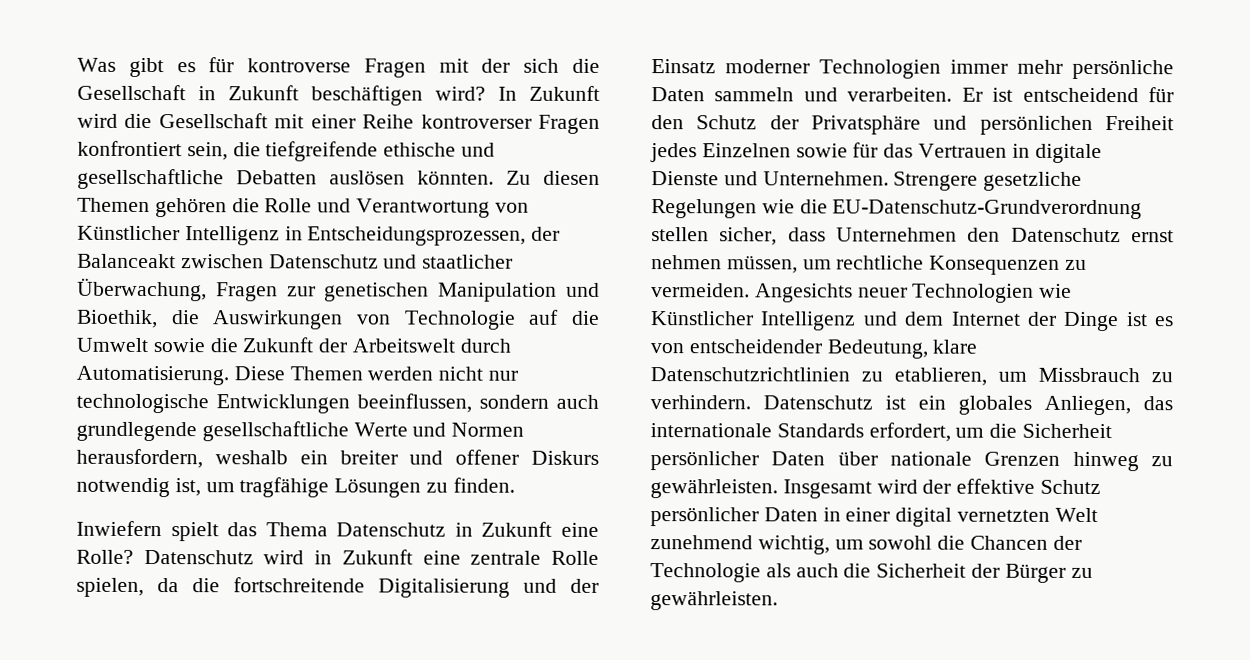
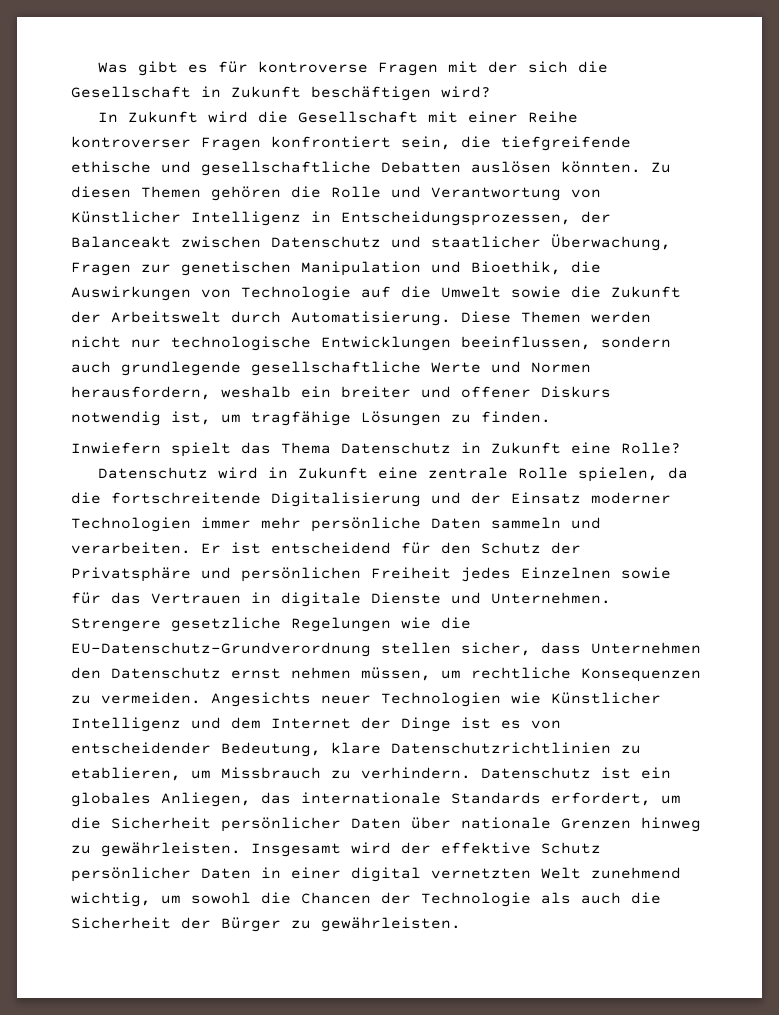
(486, 93) none -> (491, 92) //
(134, 556) none -> (681, 448) //

